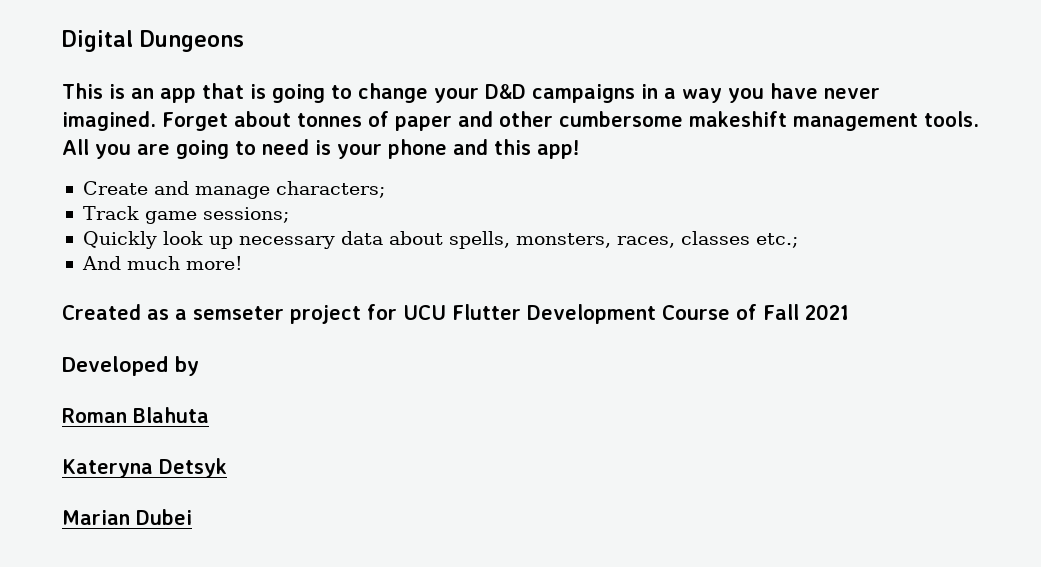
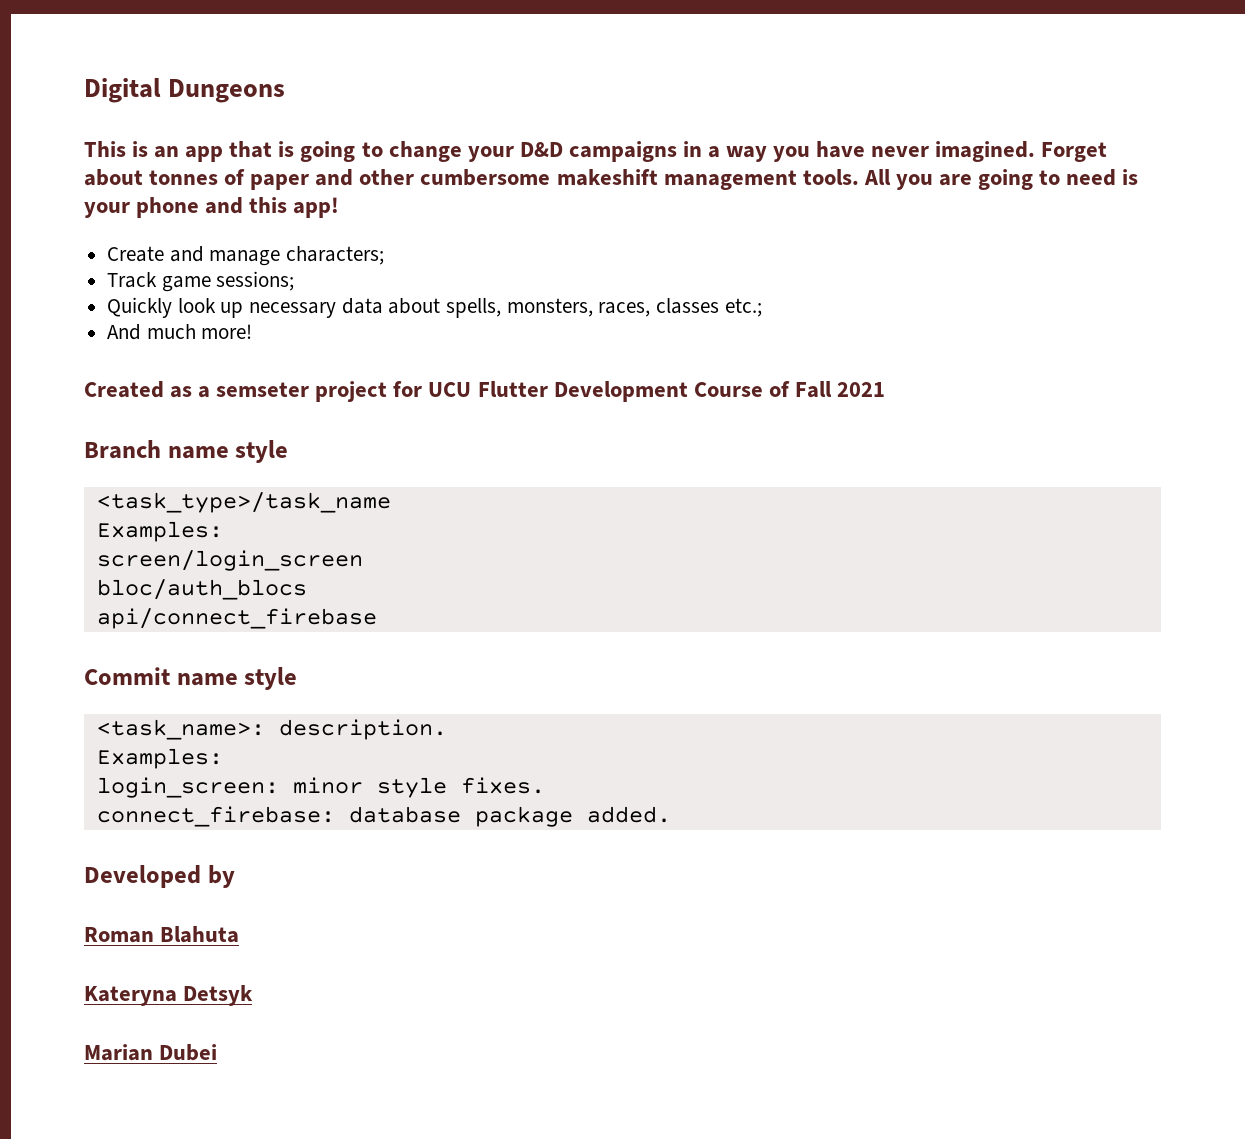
(849, 312) none -> [84,440,289,463] [96,492,391,513] [96,521,223,542] [96,550,363,571] [96,579,307,600] [96,608,377,629] [84,667,298,690] [96,719,447,740] [96,748,223,769] [96,777,545,798] [96,806,671,827] // Branch name style // <task_type>/task_name // Examples: // screen/login_screen // bloc/auth_blocs // api/connect_firebase // Commit name style // <task_name>: description. // Examples: // login_screen: minor style fixes. // connect_firebase: database package added.

